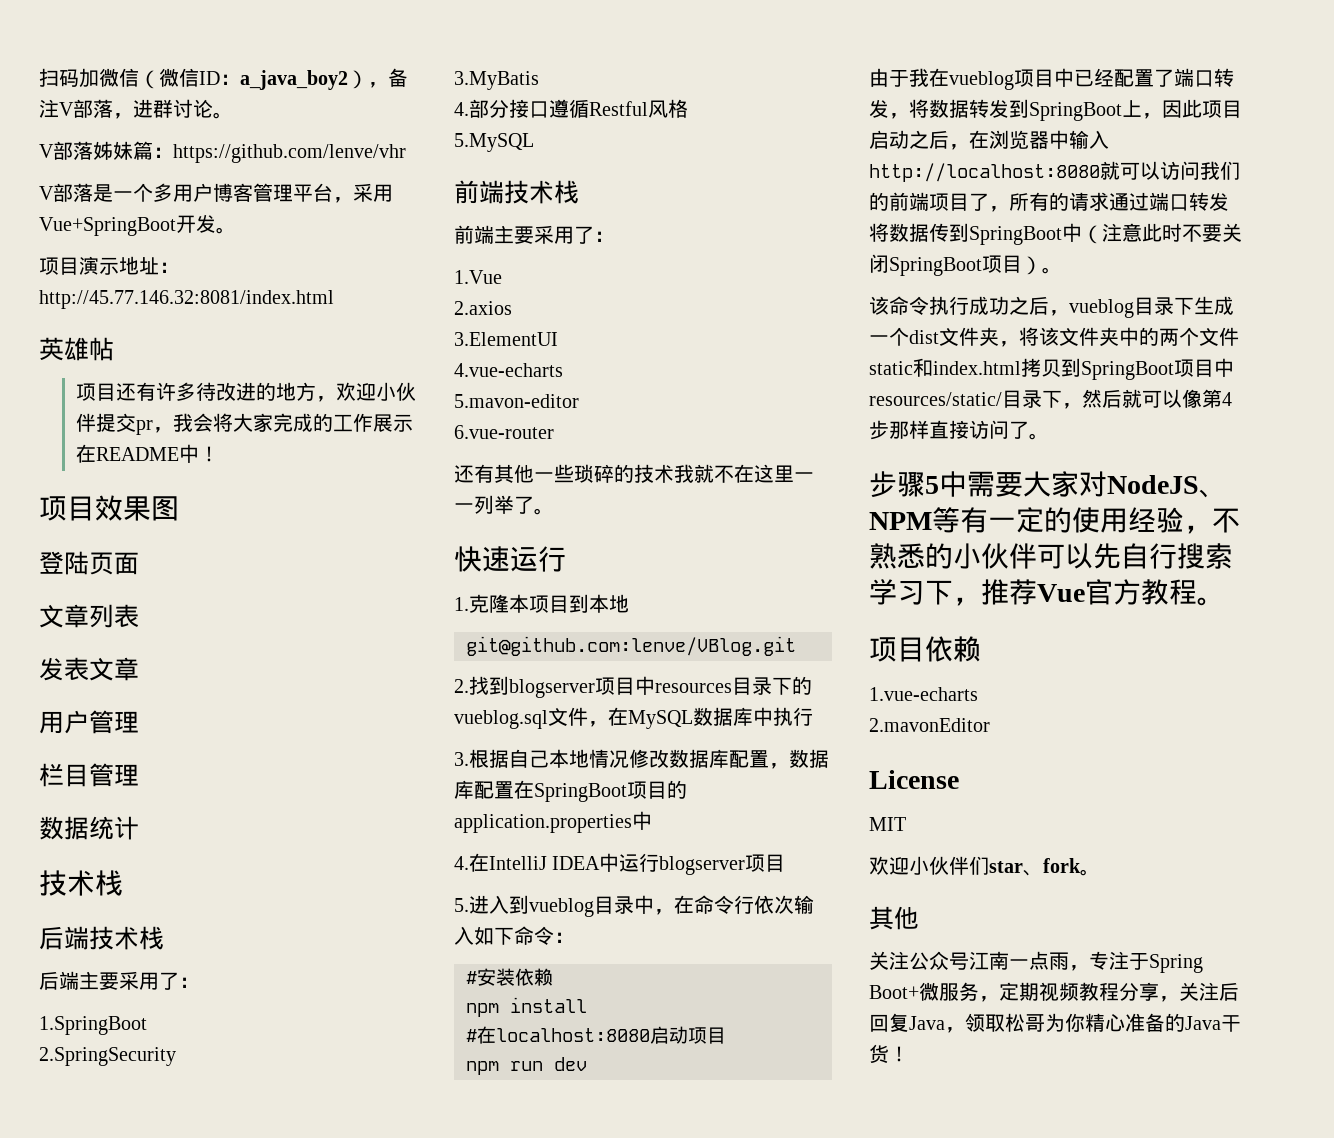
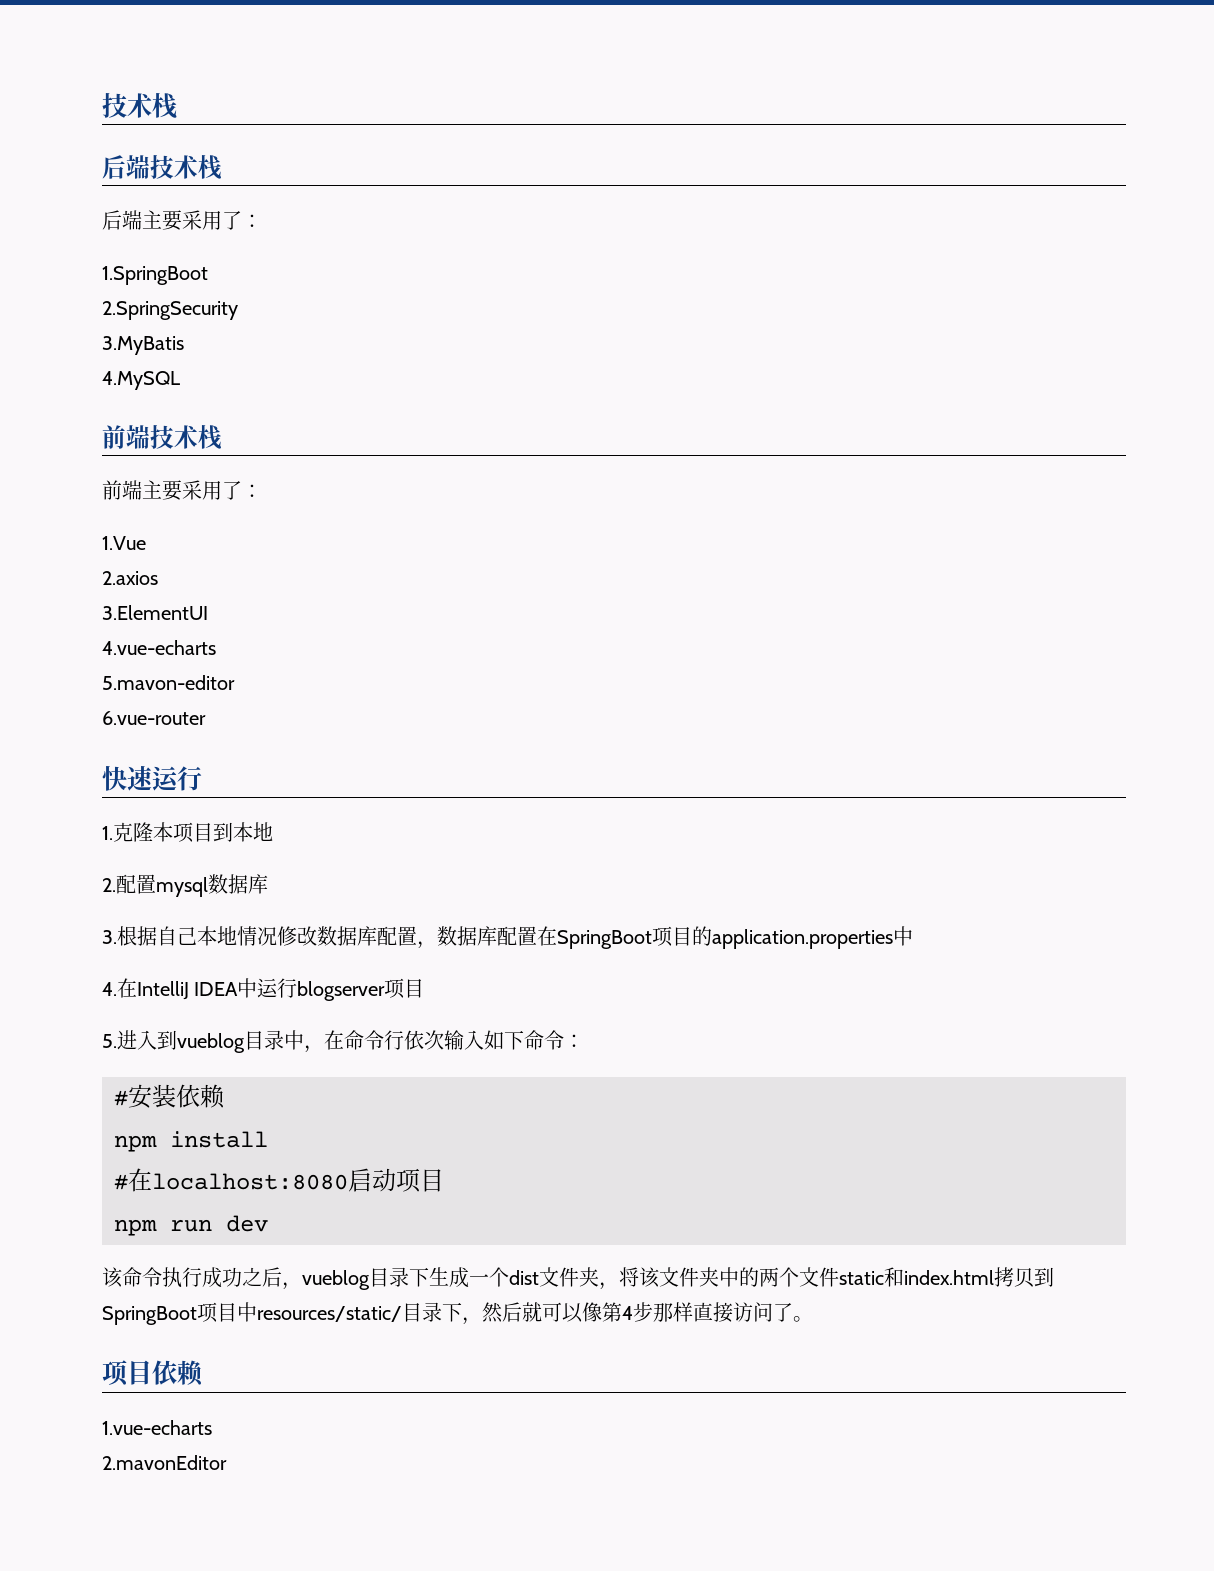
[39,68,408,90] [39,99,233,119] [39,141,406,163] [39,183,393,203] [39,214,236,236] [39,256,179,275] [39,290,334,309] [39,337,114,361] [75,382,416,402] [75,413,413,435] [75,444,219,463] [39,495,179,521] [39,551,139,575] [39,604,139,628] [39,657,139,681] [39,710,139,734] [39,763,139,787] [39,816,139,840] 扫码加微信（微信ID：a_java_boy2），备注V部落，进群讨论。 // V部落姊妹篇：https://github.com/lenve/vhr // V部落是一个多用户博客管理平台，采用Vue+SpringBoot开发。 // 项目演示地址：http://45.77.146.32:8081/index.html // 英雄帖 // 项目还有许多待改进的地方，欢迎小伙伴提交pr，我会将大家完成的工作展示在README中！ // 项目效果图 // 登陆页面 // 文章列表 // 发表文章 // 用户管理 // 栏目管理 // 数据统计 // -> (102, 105) none
[454,99,688,118] [454,133,534,152] 4.部分接口遵循Restful风格 // 5.MySQL -> [102,371,180,390] 4.MySQL
[454,464,814,483] [454,495,554,515] // 还有其他一些琐碎的技术我就不在这里一一列举了。 -> (206, 718) none
[466,636,796,656] // git@github.com:lenve/VBlog.git -> (273, 831) none
[469,676,812,698] [454,707,813,729] 找到blogserver项目中resources目录下的vueblog.sql文件，在MySQL数据库中执行 -> [116,874,268,897] 配置mysql数据库
[869,68,1234,90] [869,99,1242,121] [869,130,1109,150] [869,161,1240,182] [869,192,1229,212] [869,223,1242,245] [869,254,1062,276] // 由于我在vueblog项目中已经配置了端口转发，将数据转发到SpringBoot上，因此项目启动之后，在浏览器中输入http://localhost:8080就可以访问我们的前端项目了，所有的请求通过端口转发将数据传到SpringBoot中（注意此时不要关闭SpringBoot项目）。 -> (268, 1223) none
[869,471,1227,498] [869,507,1240,534] [869,543,1233,569] [869,579,1225,606] [869,636,981,662] [869,687,978,701] [869,718,990,732] [869,770,959,789] [869,817,906,831] [869,856,1100,876] [869,906,919,930] [869,951,1203,973] [869,982,1239,1002] [869,1013,1241,1033] [869,1044,909,1064] 步骤5中需要大家对NodeJS、NPM等有一定的使用经验，不熟悉的小伙伴可以先自行搜索学习下，推荐Vue官方教程。 // 项目依赖 // 1.vue-echarts // 2.mavonEditor // License // MIT // 欢迎小伙伴们star、fork。 // 其他 // 关注公众号江南一点雨，专注于Spring Boot+微服务，定期视频教程分享，关注后回复Java，领取松哥为你精心准备的Java干货！ -> [102,1360,203,1386] [102,1420,212,1435] [102,1455,227,1470] 项目依赖 // 1.vue-echarts // 2.mavonEditor

